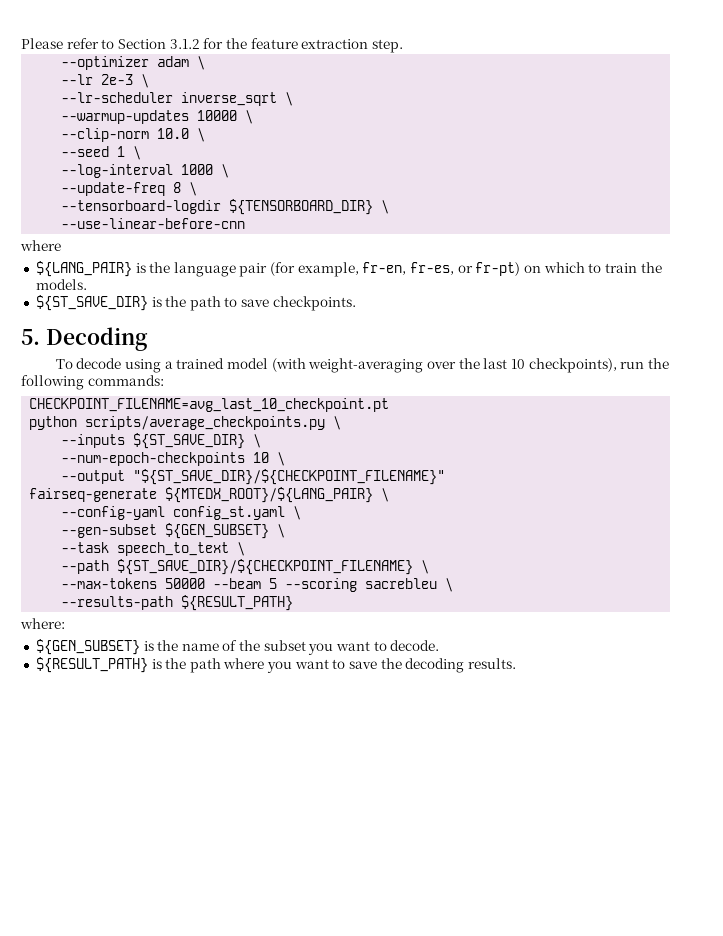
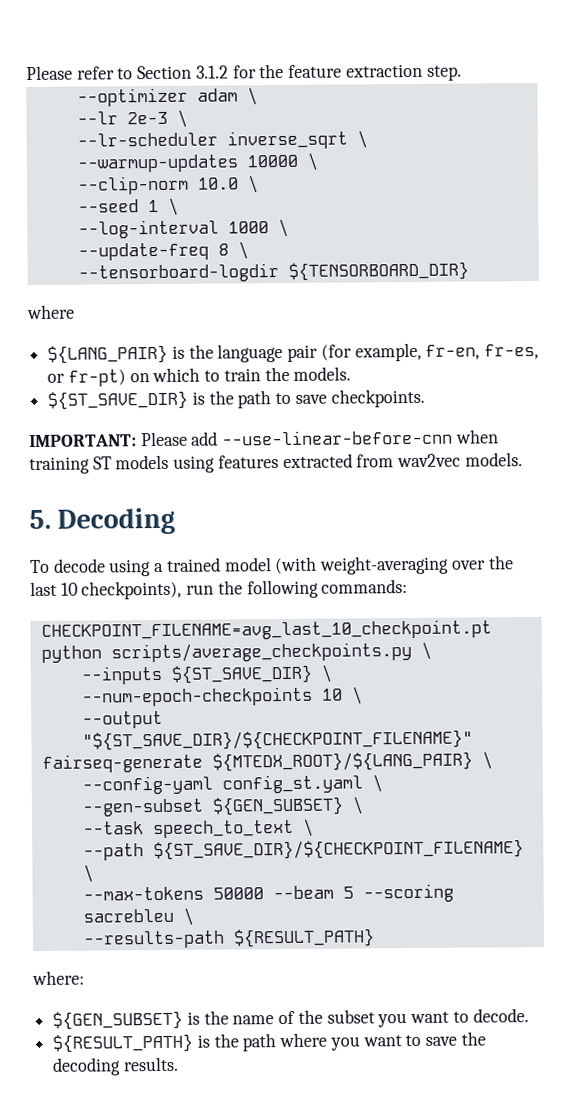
[381,200,390,214] [61,218,246,229] \ // --use-linear-before-cnn -> (469, 271) none
(356, 303) none -> [29,429,499,448] [29,452,523,475] // IMPORTANT: Please add --use-linear-before-cnn when training ST models using features extracted from wav2vec models.

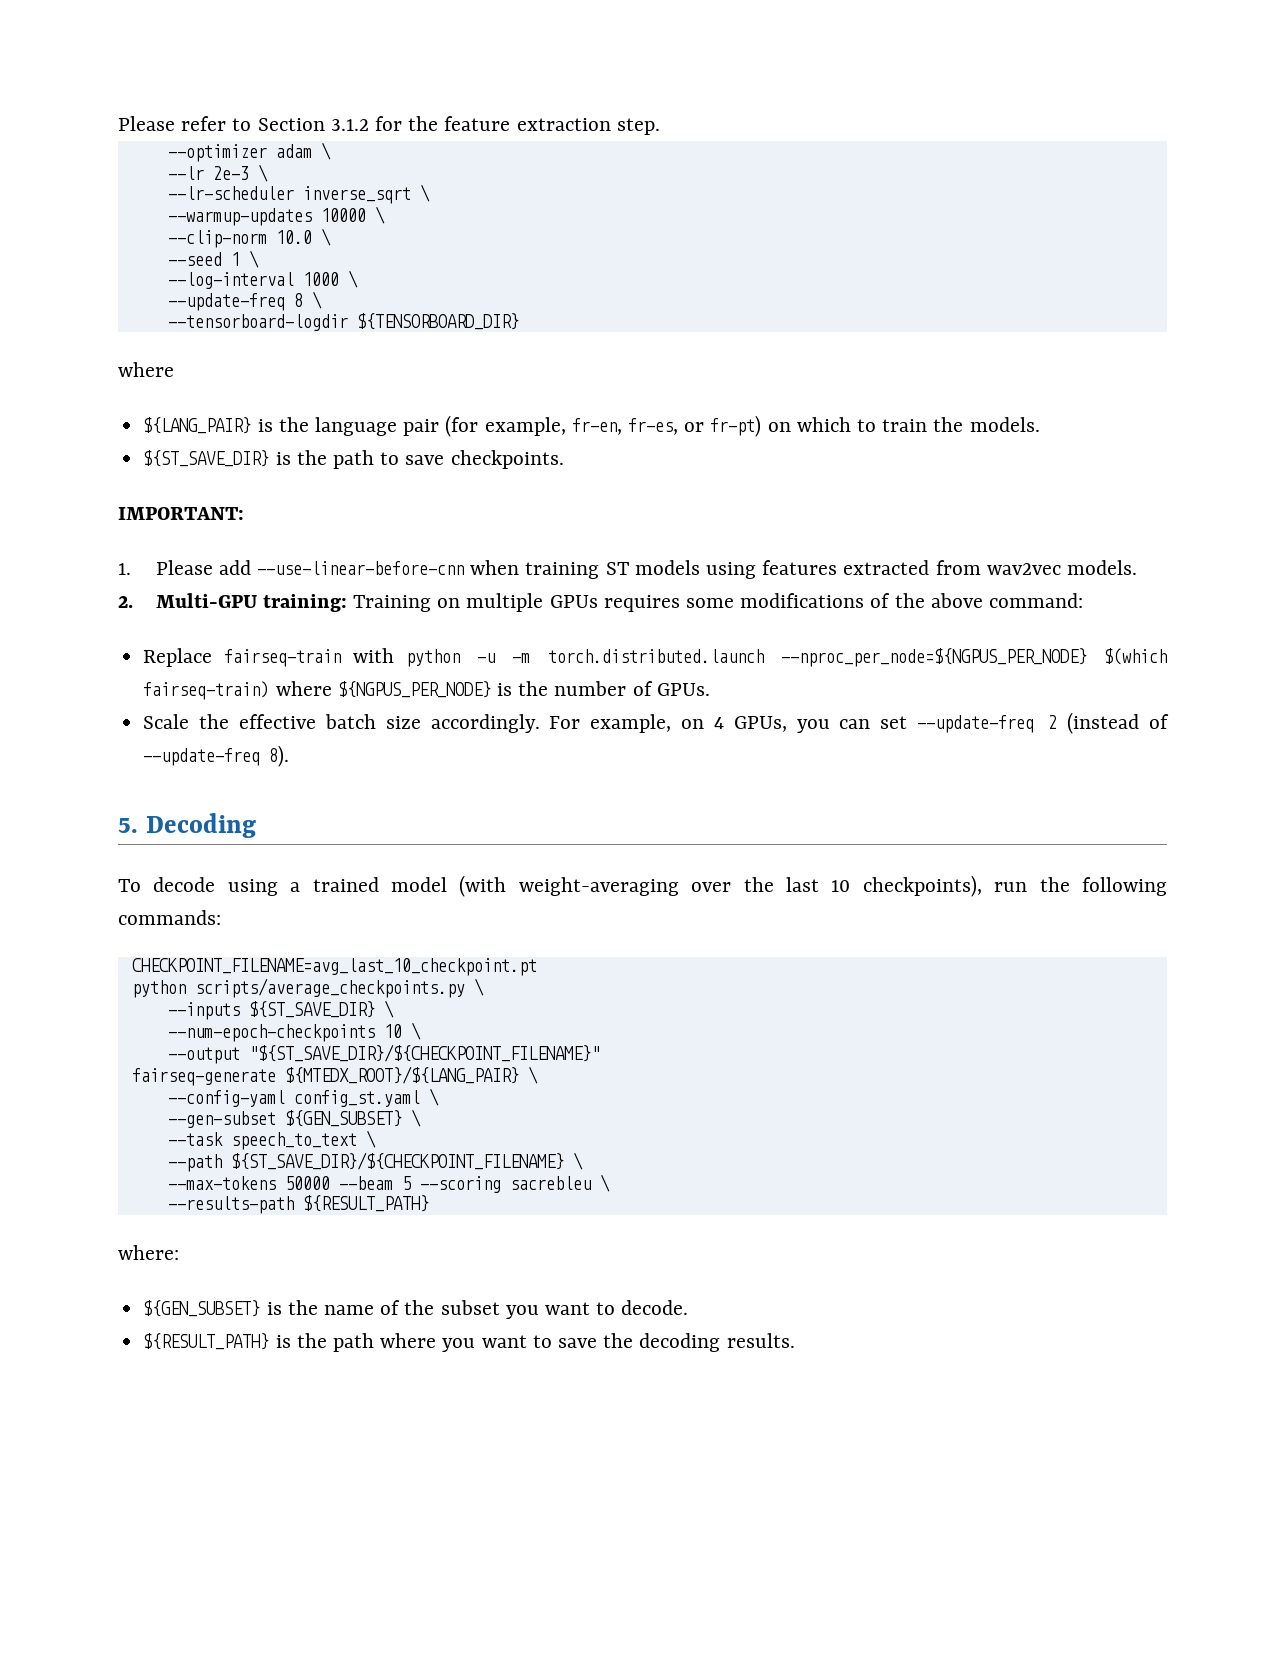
(137, 441) none -> [118,563,131,575] // 1.
(523, 459) none -> [118,593,1084,612] [143,648,1167,667] [143,681,710,700] [143,712,1170,734] [143,745,290,767] // 2. Multi-GPU training: Training on multiple GPUs requires some modifications of the above command: // Replace fairseq-train with python -u -m torch.distributed.launch --nproc_per_node=${NGPUS_PER_NODE} $(which fairseq-train) where ${NGPUS_PER_NODE} is the number of GPUs. // Scale the effective batch size accordingly. For example, on 4 GPUs, you can set --update-freq 2 (instead of --update-freq 8).

